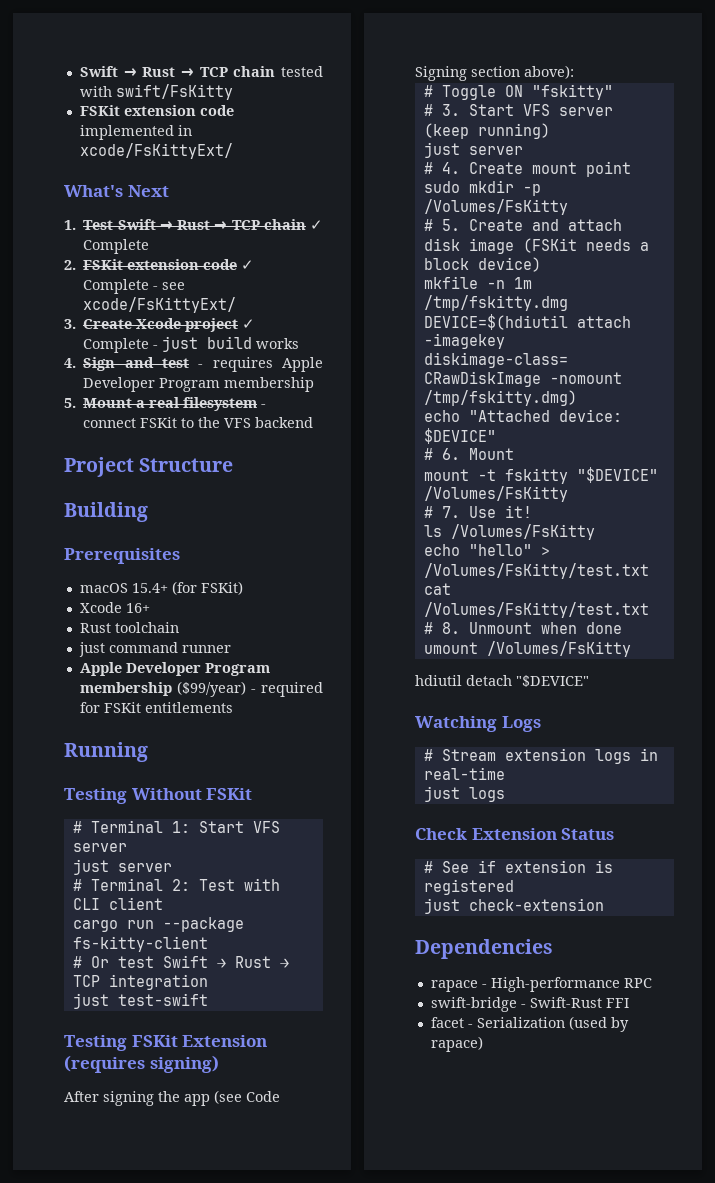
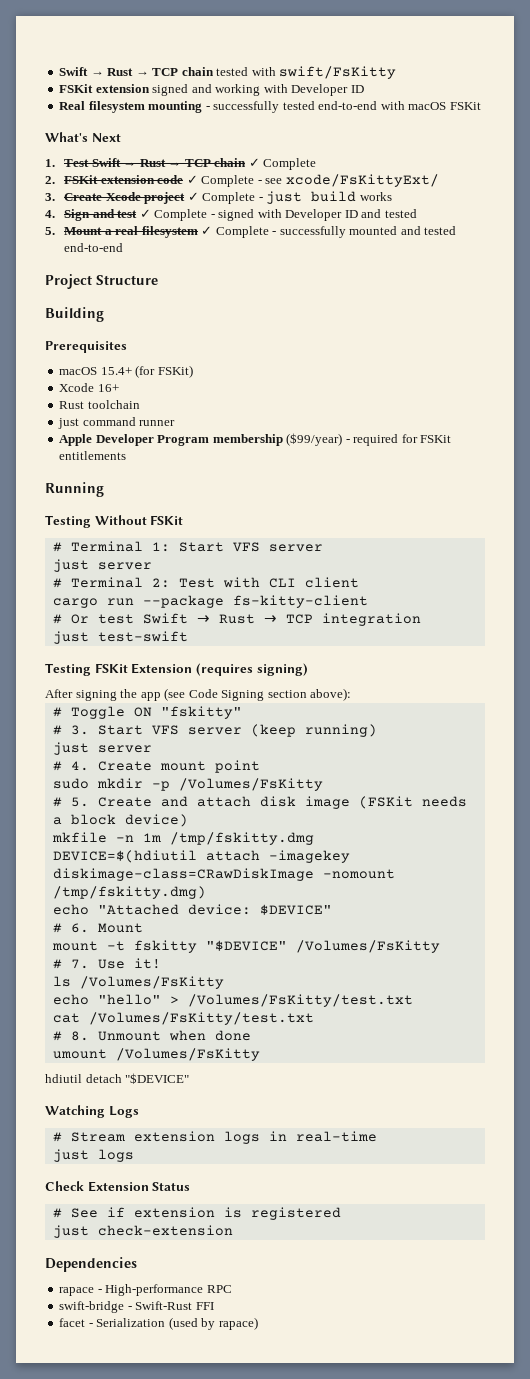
[199,105,234,116] [79,125,192,140] [79,143,233,159] code implemented in xcode/FsKittyExt/ -> [152,84,364,96] [59,101,481,113] signed and working with Developer ID // Real filesystem mounting - successfully tested end-to-end with macOS FSKit
[198,357,323,372] [83,377,315,392] - requires Apple Developer Program membership -> [139,209,417,221] ✓ Complete - signed with Developer ID and tested
[261,404,267,408] [83,417,314,428] - connect FSKit to the VFS backend -> [201,226,457,238] [64,243,124,252] ✓ Complete - successfully mounted and tested end-to-end

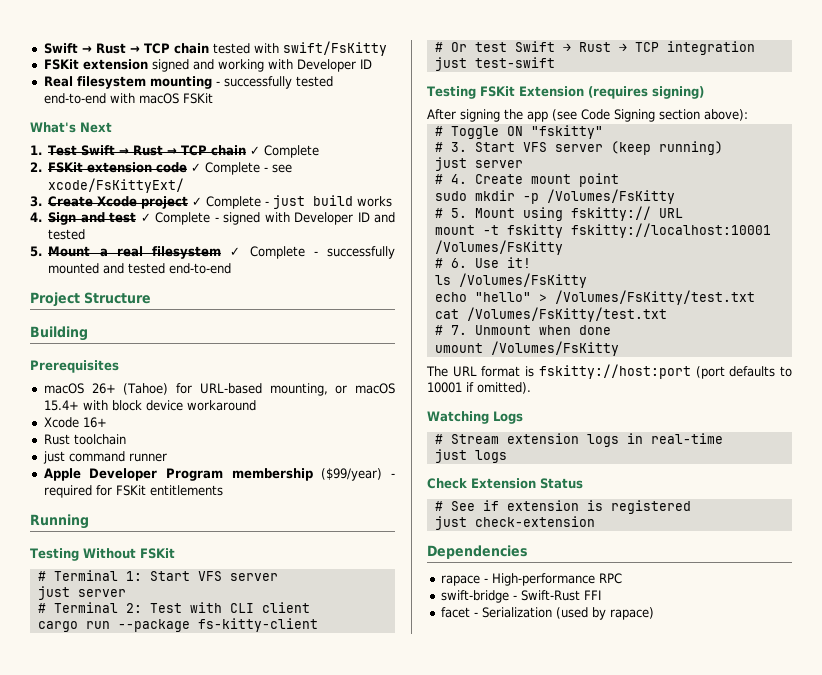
[100,365,193,378] 15.4+ (for FSKit) -> [91,383,395,396] [43,400,256,411] 26+ (Tahoe) for URL-based mounting, or macOS 15.4+ with block device workaround
[97,796,467,809] [52,814,188,827] [51,832,314,845] [52,850,350,863] [52,868,395,881] [52,886,206,899] [52,904,332,915] [52,923,143,933] Create and attach disk image (FSKit needs a block device) // mkfile -n 1m /tmp/fskitty.dmg // DEVICE=$(hdiutil attach -imagekey diskimage-class=CRawDiskImage -nomount /tmp/fskitty.dmg) // echo "Attached device: $DEVICE" // # 6. Mount -> [474,206,683,221] Mount using fskitty:// URL
[205,940,440,953] [52,959,89,969] "$DEVICE" /Volumes/FsKitty // # 7. -> [570,223,771,238] [434,240,563,255] [434,258,467,268] fskitty://localhost:10001 /Volumes/FsKitty // # 6.
[70,1031,89,1041] 8. -> [450,325,467,335] 7.
[45,1073,190,1084] hdiutil detach "$DEVICE" -> [426,364,792,379] [427,382,531,394] The URL format is fskitty://host:port (port defaults to 10001 if omitted).

